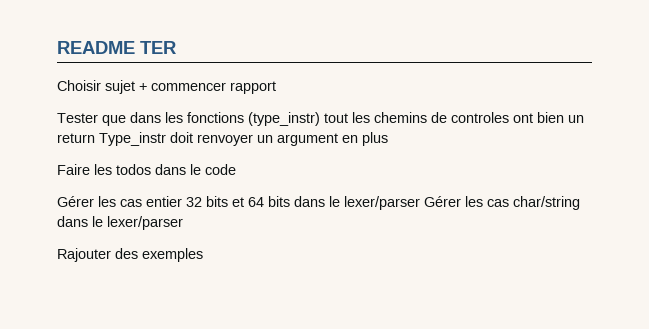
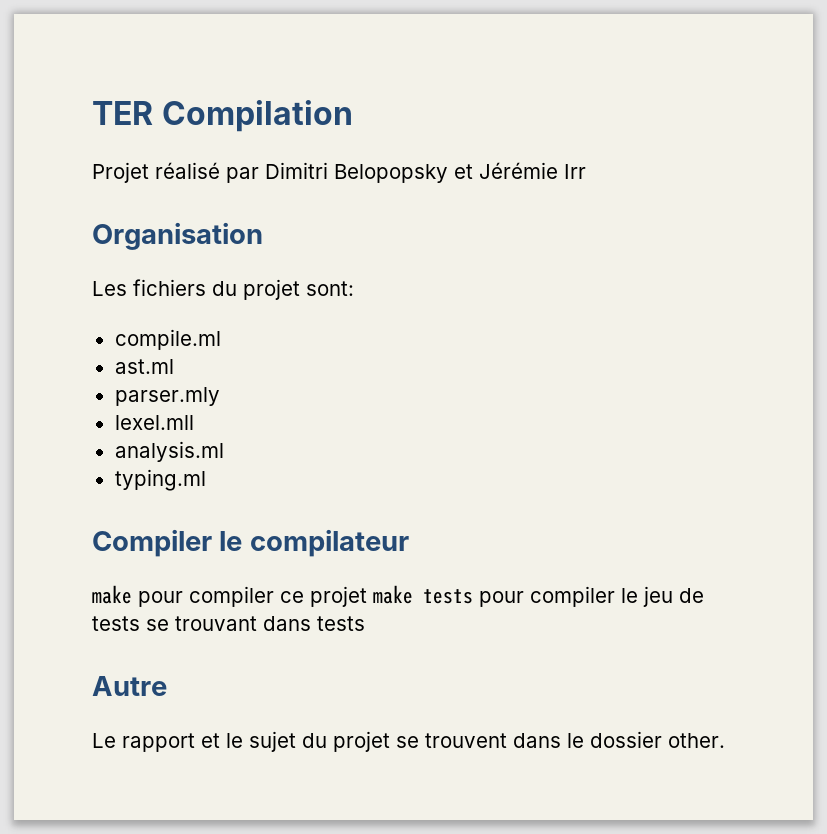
[57,41,135,54] README -> (92, 113) none
[57,80,276,94] [57,112,584,126] [57,132,388,146] [57,164,236,175] [57,196,580,210] [57,216,183,230] [57,248,203,262] // Choisir sujet + commencer rapport // Tester que dans les fonctions (type_instr) tout les chemins de controles ont bien un return Type_instr doit renvoyer un argument en plus // Faire les todos dans le code // Gérer les cas entier 32 bits et 64 bits dans le lexer/parser Gérer les cas char/string dans le lexer/parser // Rajouter des exemples -> [161,100,353,132] [92,162,586,183] [92,222,263,250] [92,279,354,300] [114,329,221,350] [114,359,174,374] [114,387,220,406] [114,415,194,430] [114,441,224,462] [114,469,206,491] [92,529,409,557] [92,585,704,607] [92,616,365,631] [92,676,167,696] [92,731,725,752] Compilation // Projet réalisé par Dimitri Belopopsky et Jérémie Irr // Organisation // Les fichiers du projet sont: // compile.ml // ast.ml // parser.mly // lexel.mll // analysis.ml // typing.ml // Compiler le compilateur // make pour compiler ce projet make tests pour compiler le jeu de tests se trouvant dans tests // Autre // Le rapport et le sujet du projet se trouvent dans le dossier other.

